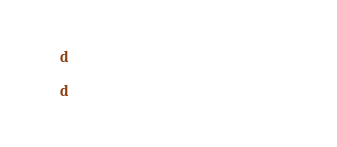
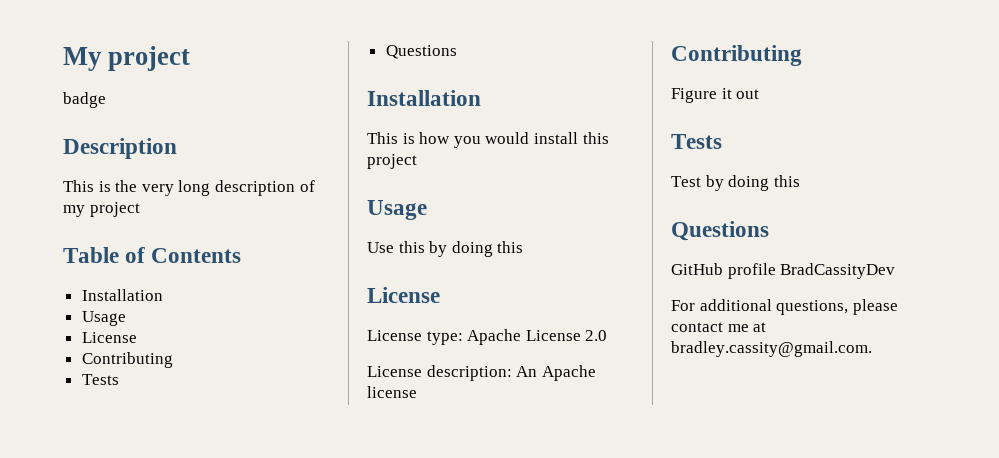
[60,50,69,62] [60,84,69,96] d // d -> [63,46,191,71] [63,92,106,108] [63,138,177,159] [63,180,315,196] [63,202,140,217] [63,247,242,263] [81,289,163,301] [81,311,126,326] [81,332,137,343] [81,352,173,368] [81,374,119,385] [385,45,457,59] [367,90,481,106] [367,132,609,148] [367,154,417,169] [367,200,427,220] [367,241,524,257] [367,287,440,303] [367,329,608,345] [367,365,596,381] [367,386,417,398] [671,45,802,66] [671,88,760,103] [671,134,722,149] [671,175,800,191] [671,221,769,241] [671,263,896,279] [671,299,898,315] [671,322,767,332] [671,341,872,357] My project // badge // Description // This is the very long description of my project // Table of Contents // Installation // Usage // License // Contributing // Tests // Questions // Installation // This is how you would install this project // Usage // Use this by doing this // License // License type: Apache License 2.0 // License description: An Apache license // Contributing // Figure it out // Tests // Test by doing this // Questions // GitHub profile BradCassityDev // For additional questions, please contact me at bradley.cassity@gmail.com.

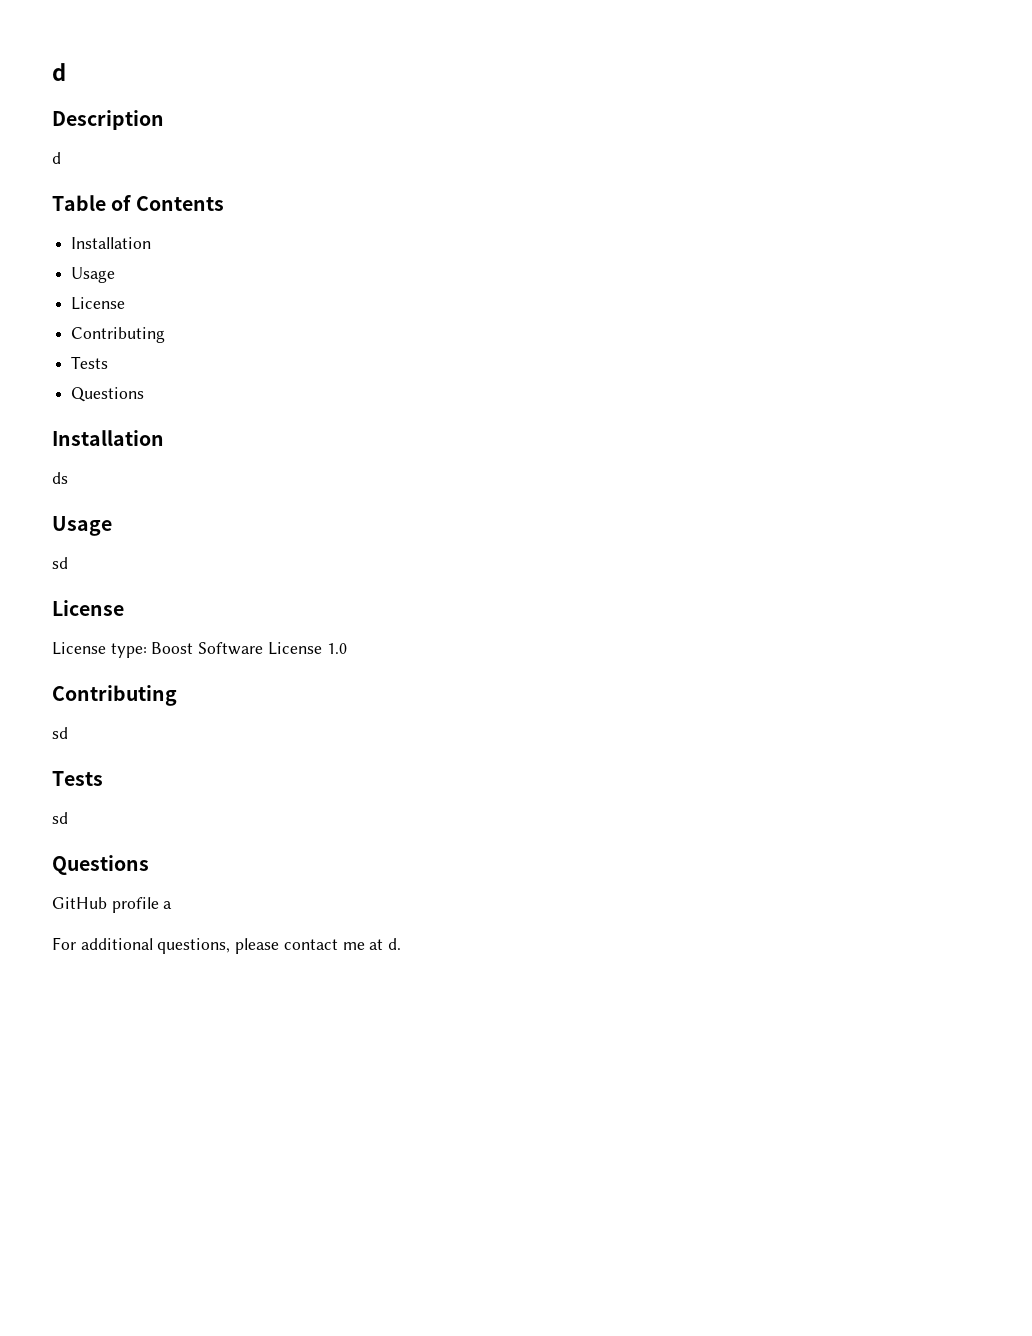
[63,46,191,71] [63,92,106,108] [63,138,177,159] [63,180,315,196] [63,202,140,217] My project // badge // Description // This is the very long description of my project -> [52,63,66,81] [52,110,164,130] [52,152,61,164] d // Description // d
[367,132,609,148] [367,154,417,169] [367,200,427,220] [367,241,524,257] [367,287,440,303] [367,329,608,345] [367,365,596,381] [367,386,417,398] [671,45,802,66] [671,88,760,103] [671,134,722,149] [671,175,800,191] This is how you would install this project // Usage // Use this by doing this // License // License type: Apache License 2.0 // License description: An Apache license // Contributing // Figure it out // Tests // Test by doing this -> [52,472,68,484] [52,516,112,536] [52,557,68,569] [52,600,124,616] [52,642,347,658] [52,685,177,706] [52,727,68,739] [52,771,103,786] [52,812,68,824] ds // Usage // sd // License // License type: Boost Software License 1.0 // Contributing // sd // Tests // sd
[780,263,896,279] BradCassityDev -> [163,901,173,909] a
[671,341,872,357] bradley.cassity@gmail.com. -> [388,938,402,950] d.

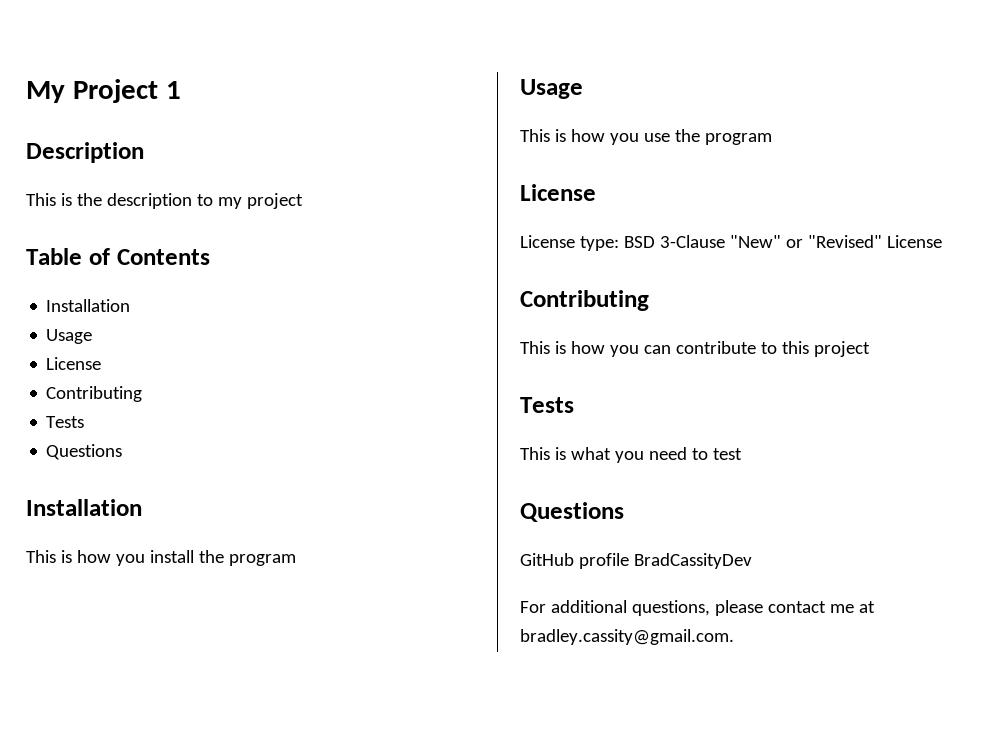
[52,63,66,81] [52,110,164,130] [52,152,61,164] d // Description // d -> [26,79,181,103] [26,142,144,163] [26,193,303,209] My Project 1 // Description // This is the description to my project
[52,472,68,484] [52,516,112,536] [52,557,68,569] [52,600,124,616] [52,642,347,658] [52,685,177,706] [52,727,68,739] [52,771,103,786] [52,812,68,824] ds // Usage // sd // License // License type: Boost Software License 1.0 // Contributing // sd // Tests // sd -> [26,550,296,566] [520,79,583,99] [520,129,772,145] [520,184,596,201] [520,235,942,251] [520,290,649,311] [520,341,870,357] [520,397,574,413] [520,447,742,463] This is how you install the program // Usage // This is how you use the program // License // License type: BSD 3-Clause "New" or "Revised" License // Contributing // This is how you can contribute to this project // Tests // This is what you need to test
[163,901,173,909] a -> [633,553,752,569] BradCassityDev
[388,938,402,950] d. -> [520,629,734,645] bradley.cassity@gmail.com.

